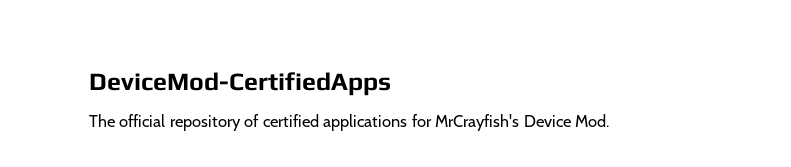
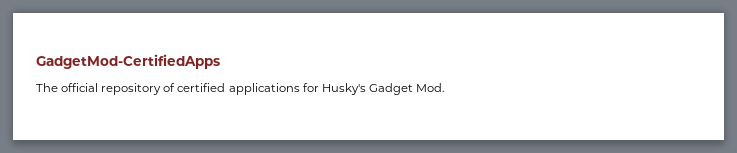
[89,72,391,96] DeviceMod-CertifiedApps -> [36,54,220,69] GadgetMod-CertifiedApps
[435,114,571,131] MrCrayfish's Device -> [321,83,413,95] Husky's Gadget

